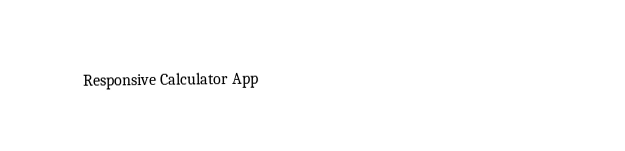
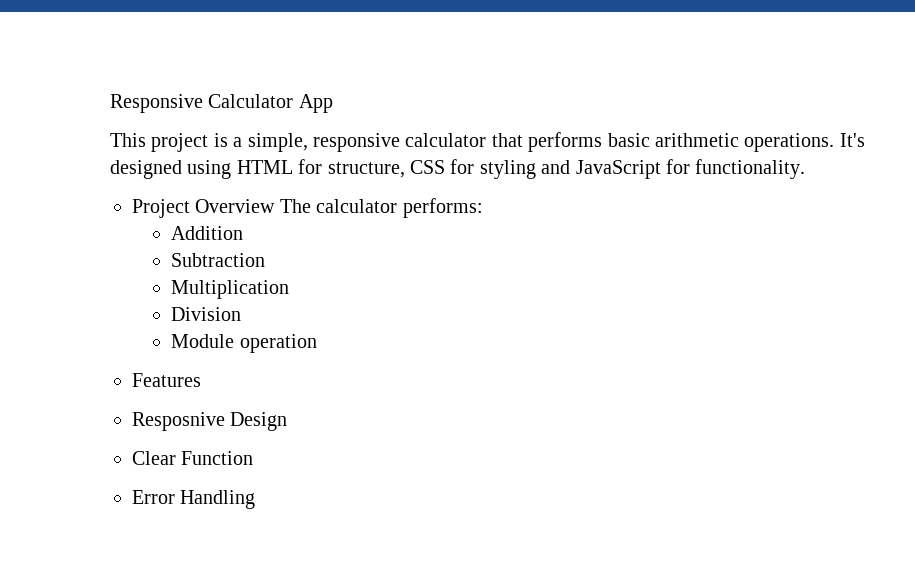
(259, 80) none -> [110,132,865,152] [110,159,806,179] [132,198,483,218] [171,226,244,240] [171,253,266,267] [171,280,290,299] [171,307,242,321] [171,334,317,353] [132,373,201,387] [132,412,288,431] [132,451,254,465] [132,490,256,509] // This project is a simple, responsive calculator that performs basic arithmetic operations. It's designed using HTML for structure, CSS for styling and JavaScript for functionality. // Project Overview The calculator performs: // Addition // Subtraction // Multiplication // Division // Module operation // Features // Resposnive Design // Clear Function // Error Handling

